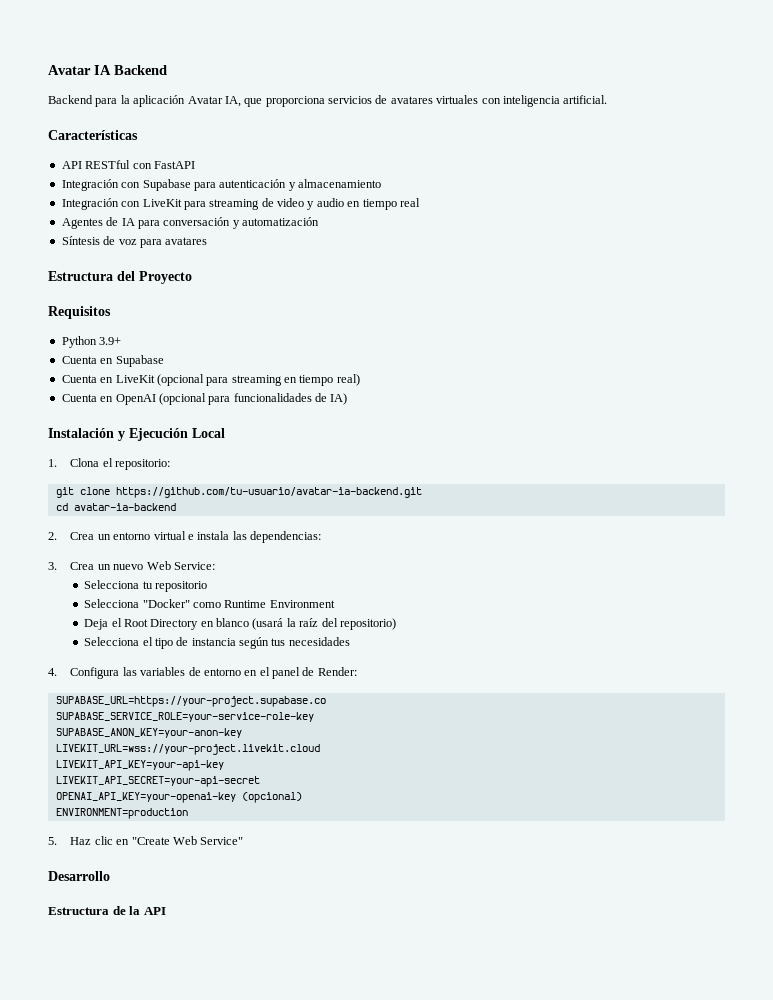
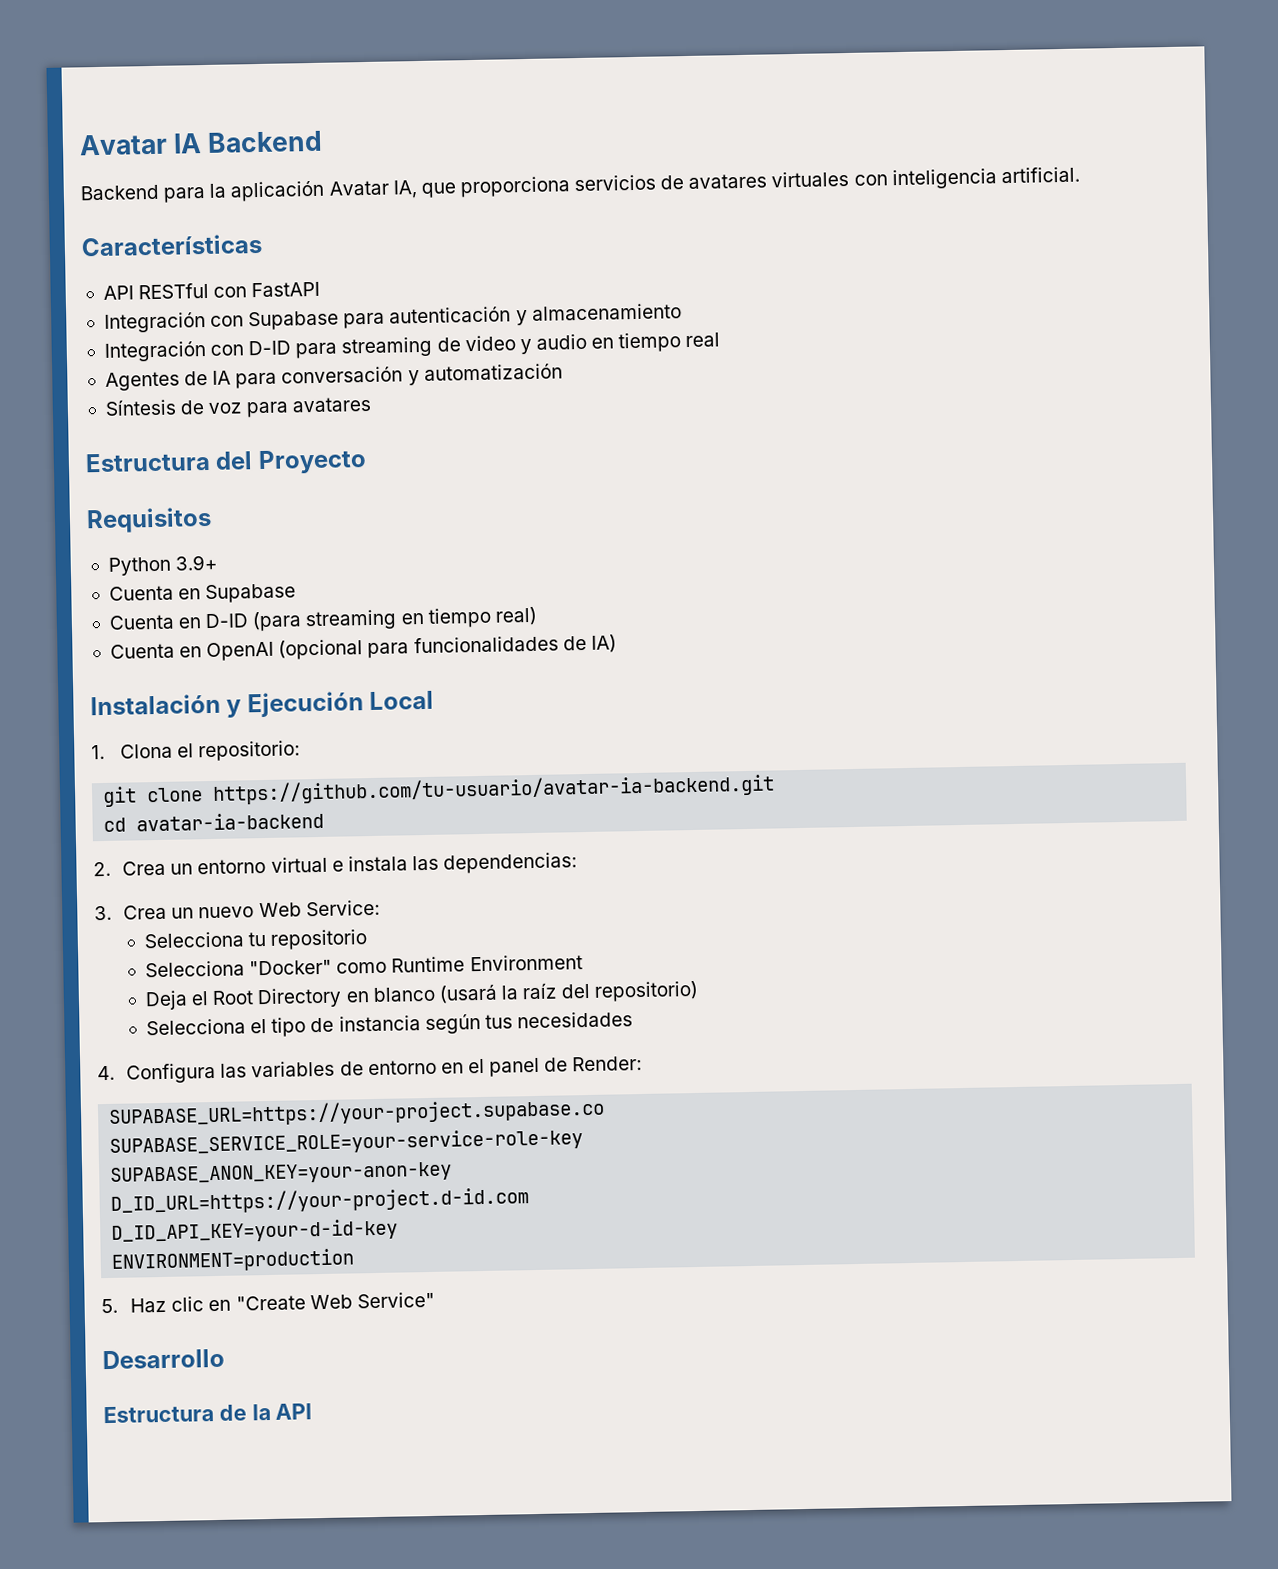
[142,199,182,207] LiveKit -> [248,340,292,356] D-ID
[115,374,229,386] LiveKit (opcional para -> [205,611,303,632] D-ID (para
[55,744,320,755] [55,760,224,771] [55,776,260,787] [55,792,302,803] LIVEKIT_URL=wss://your-project.livekit.cloud // LIVEKIT_API_KEY=your-api-key // LIVEKIT_API_SECRET=your-api-secret // OPENAI_API_KEY=your-openai-key (opcional) -> [110,1186,530,1215] [111,1218,399,1244] D_ID_URL=https://your-project.d-id.com // D_ID_API_KEY=your-d-id-key

